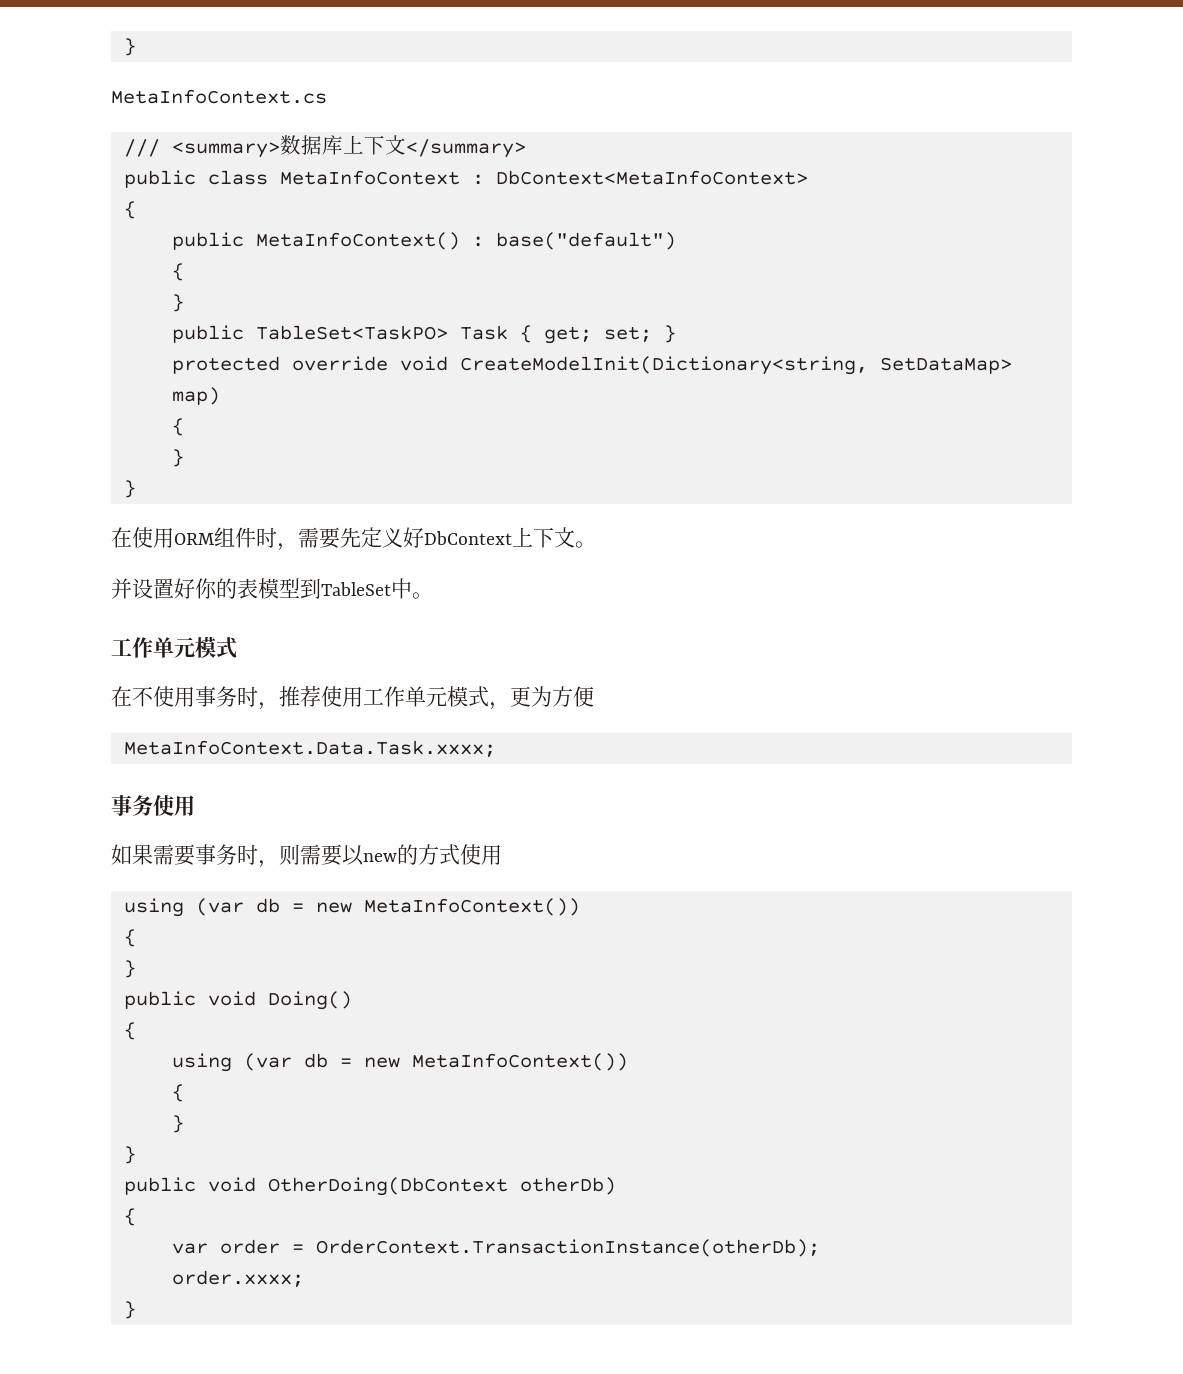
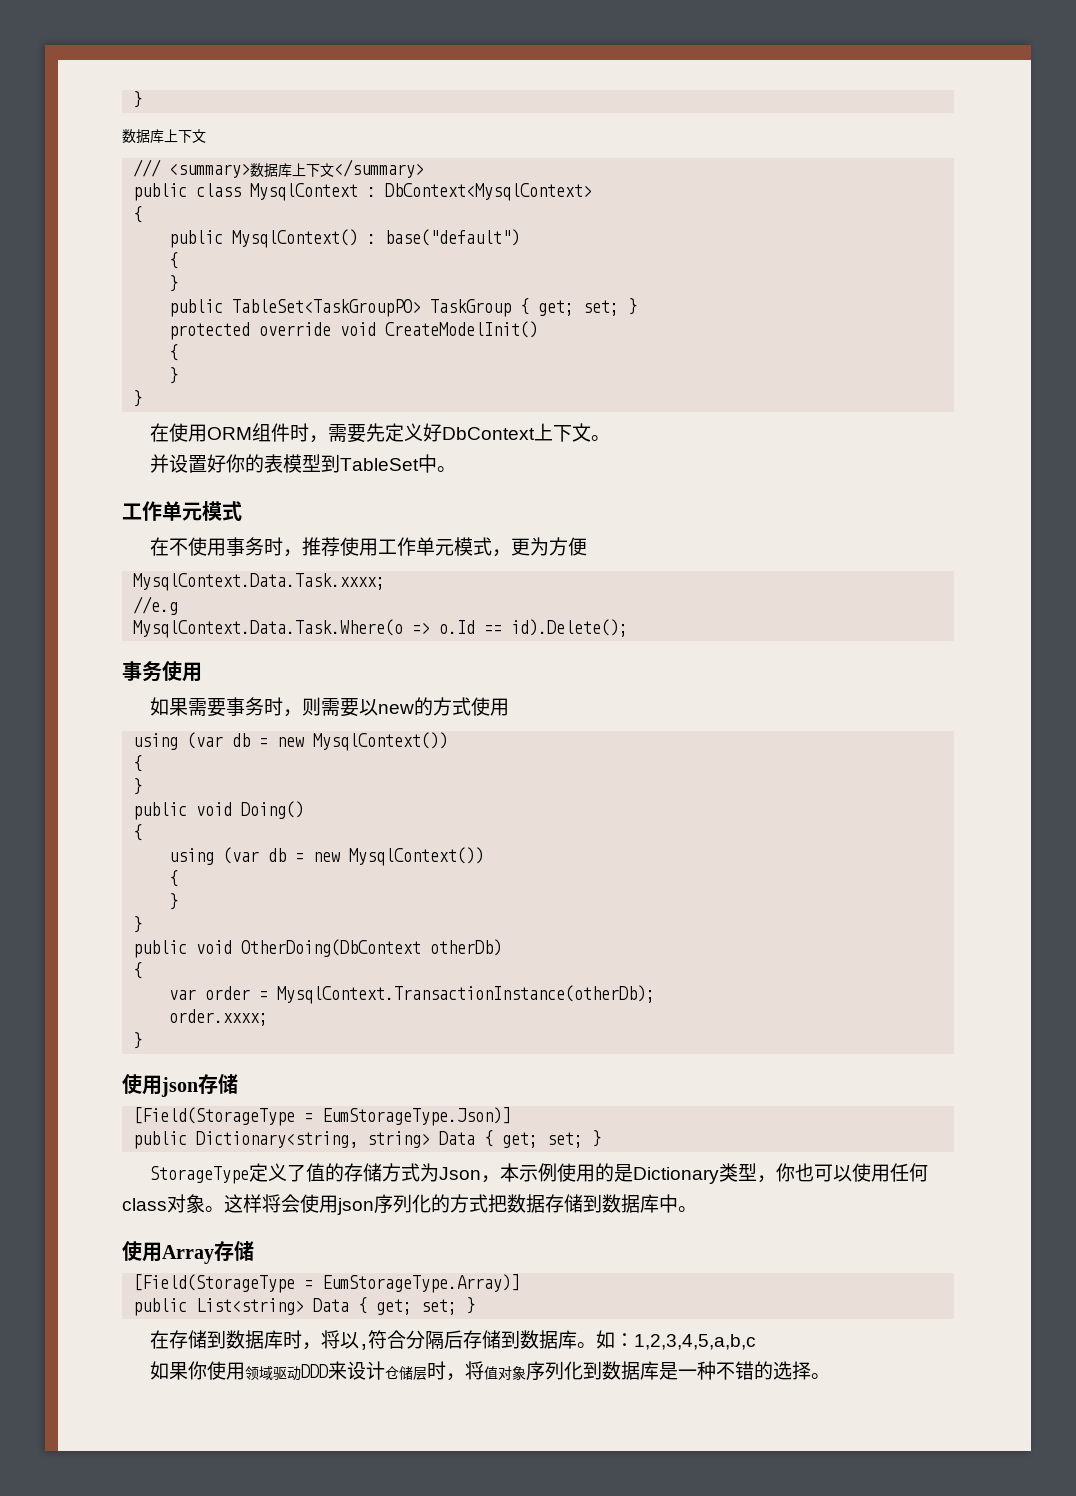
[123,38,136,56] [111,89,327,104] } // MetaInfoContext.cs -> [133,91,143,108] [122,129,206,144] } // 数据库上下文
[279,170,808,185] MetaInfoContext : DbContext<MetaInfoContext> -> [250,183,593,201] MysqlContext : DbContext<MysqlContext>
[255,232,460,250] MetaInfoContext() -> [232,229,359,248] MysqlContext()
[255,325,508,340] TableSet<TaskPO> Task -> [232,299,512,317] TableSet<TaskGroupPO> TaskGroup
[459,356,1012,375] [171,387,220,405] CreateModelInit(Dictionary<string, SetDataMap> map) -> [385,321,539,338] CreateModelInit()
[123,740,496,757] MetaInfoContext.Data.Task.xxxx; -> [133,573,386,591] [133,596,179,615] [133,619,629,638] MysqlContext.Data.Task.xxxx; // //e.g // MysqlContext.Data.Task.Where(o => o.Id == id).Delete();
[363,898,580,916] MetaInfoContext()) -> [313,732,449,751] MysqlContext())
[411,1053,628,1071] MetaInfoContext()) -> [349,847,485,866] MysqlContext())
[315,1239,820,1257] OrderContext.TransactionInstance(otherDb); -> [277,985,656,1004] MysqlContext.TransactionInstance(otherDb);
(136, 1310) none -> [122,1074,238,1097] [133,1107,512,1126] [133,1130,602,1149] [149,1163,928,1184] [122,1194,697,1215] [122,1241,254,1264] [133,1274,521,1293] [133,1297,476,1316] [149,1330,756,1350] [149,1361,830,1381] // 使用json存储 // [Field(StorageType = EumStorageType.Json)] // public Dictionary<string, string> Data { get; set; } // StorageType定义了值的存储方式为Json，本示例使用的是Dictionary类型，你也可以使用任何class对象。这样将会使用json序列化的方式把数据存储到数据库中。 // 使用Array存储 // [Field(StorageType = EumStorageType.Array)] // public List<string> Data { get; set; } // 在存储到数据库时，将以,符合分隔后存储到数据库。如：1,2,3,4,5,a,b,c // 如果你使用领域驱动DDD来设计仓储层时，将值对象序列化到数据库是一种不错的选择。

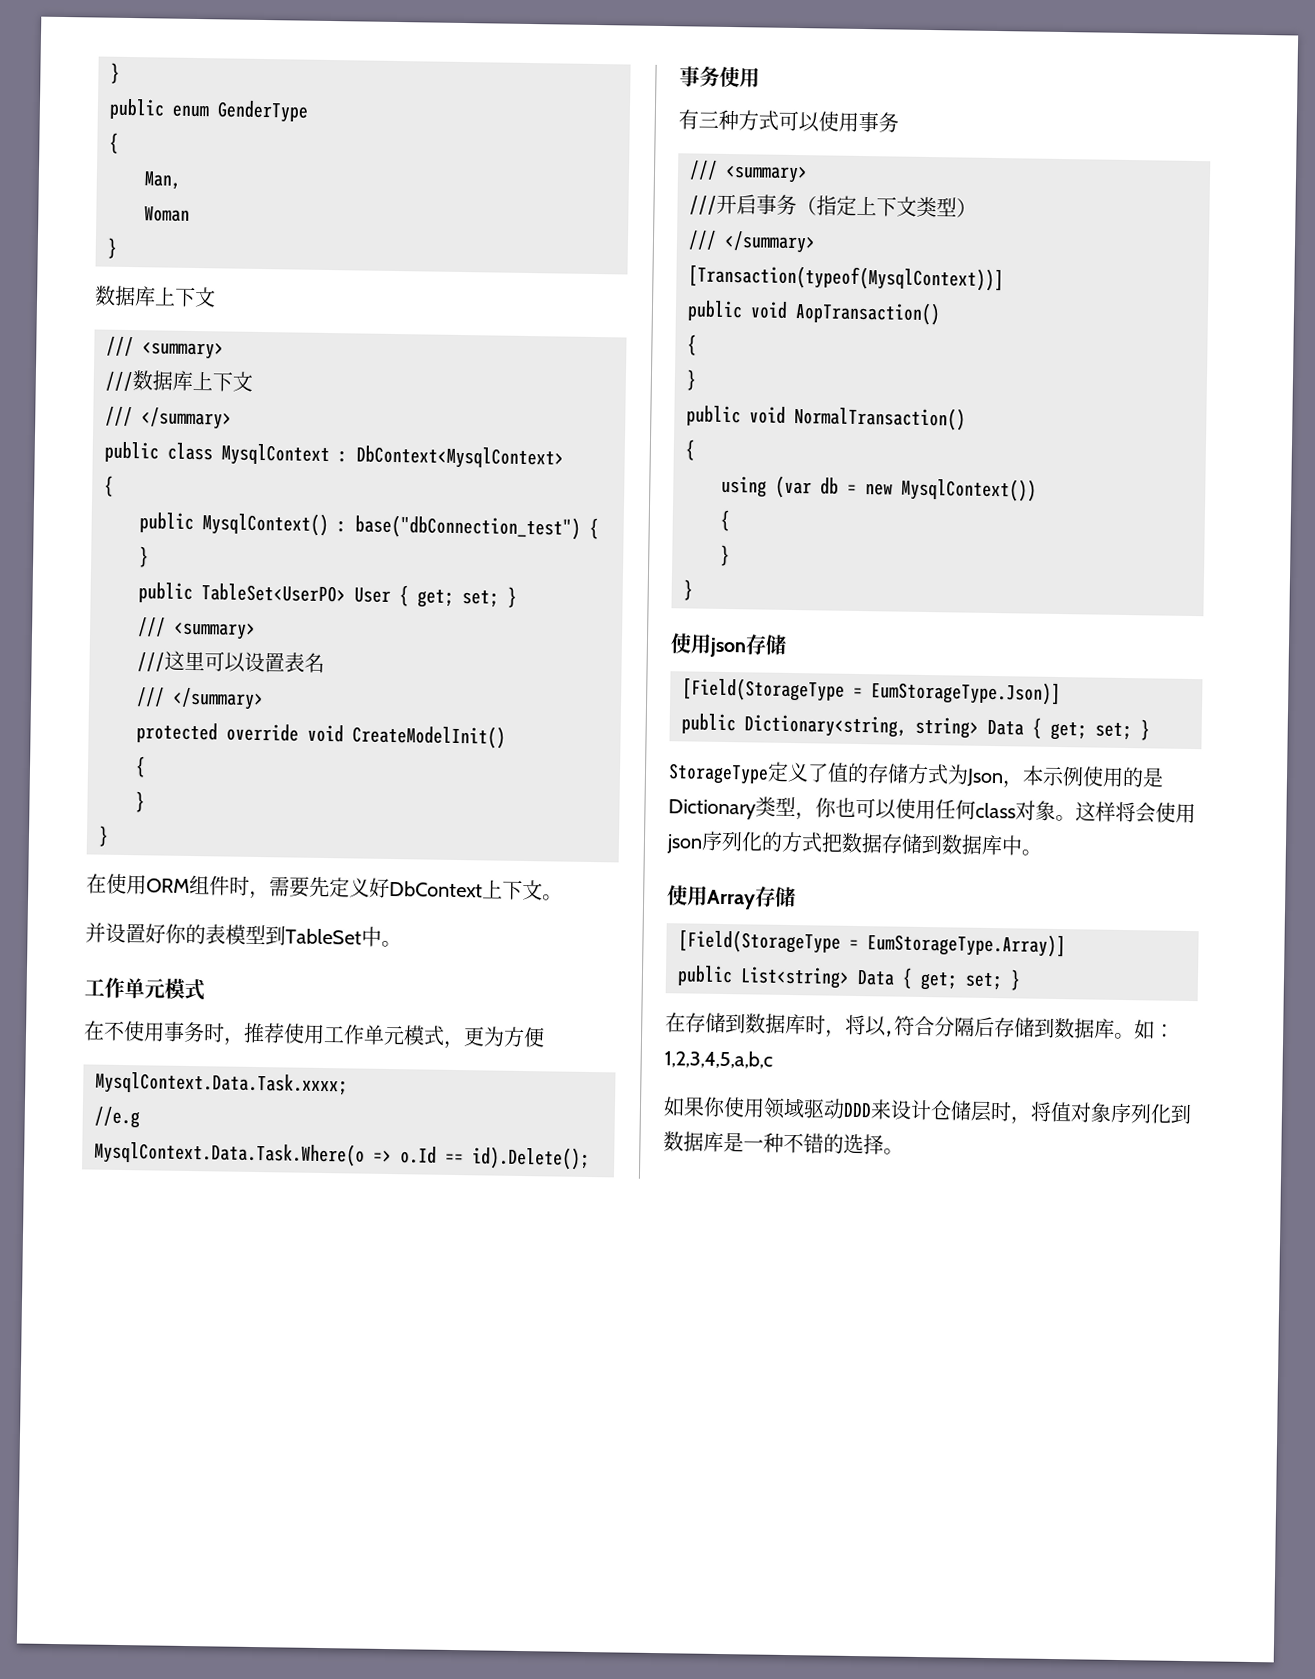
[133,91,143,108] } -> [110,62,120,84] [109,98,309,123] [109,132,119,154] [144,171,181,190] [144,206,190,222] [107,237,117,259] } // public enum GenderType // { // Man, // Woman // }
[250,163,335,178] 数据库上下文 -> [105,370,253,392] [105,406,133,427] // ///数据库上下文 // ///
[385,229,521,246] [169,252,179,269] [169,275,179,292] [169,298,638,317] base("default") // { // } // public TableSet<TaskGroupPO> TaskGroup { get; set; } -> [355,514,599,540] [139,546,149,568] [138,582,517,608] [137,617,256,640] [137,650,325,673] [136,687,264,711] base("dbConnection_test") { } // public TableSet<UserPO> User { get; set; } // /// <summary> // ///这里可以设置表名 // /// </summary>
[149,697,509,717] [133,732,449,751] 如果需要事务时，则需要以new的方式使用 // using (var db = new MysqlContext()) -> [678,109,899,133] [689,160,808,184] [689,193,977,218] [688,230,816,254] [688,264,1004,292] [687,300,941,326] 有三种方式可以使用事务 // /// <summary> // ///开启事务（指定上下文类型） // /// </summary> // [Transaction(typeof(MysqlContext))] // public void AopTransaction()
[241,801,305,819] Doing() -> [794,406,966,431] NormalTransaction()
[133,939,503,958] [133,962,143,979] [169,985,656,1004] [169,1009,269,1026] [133,1032,143,1049] // public void OtherDoing(DbContext otherDb) // { // var order = MysqlContext.TransactionInstance(otherDb); // order.xxxx; // } -> (693, 590) none

